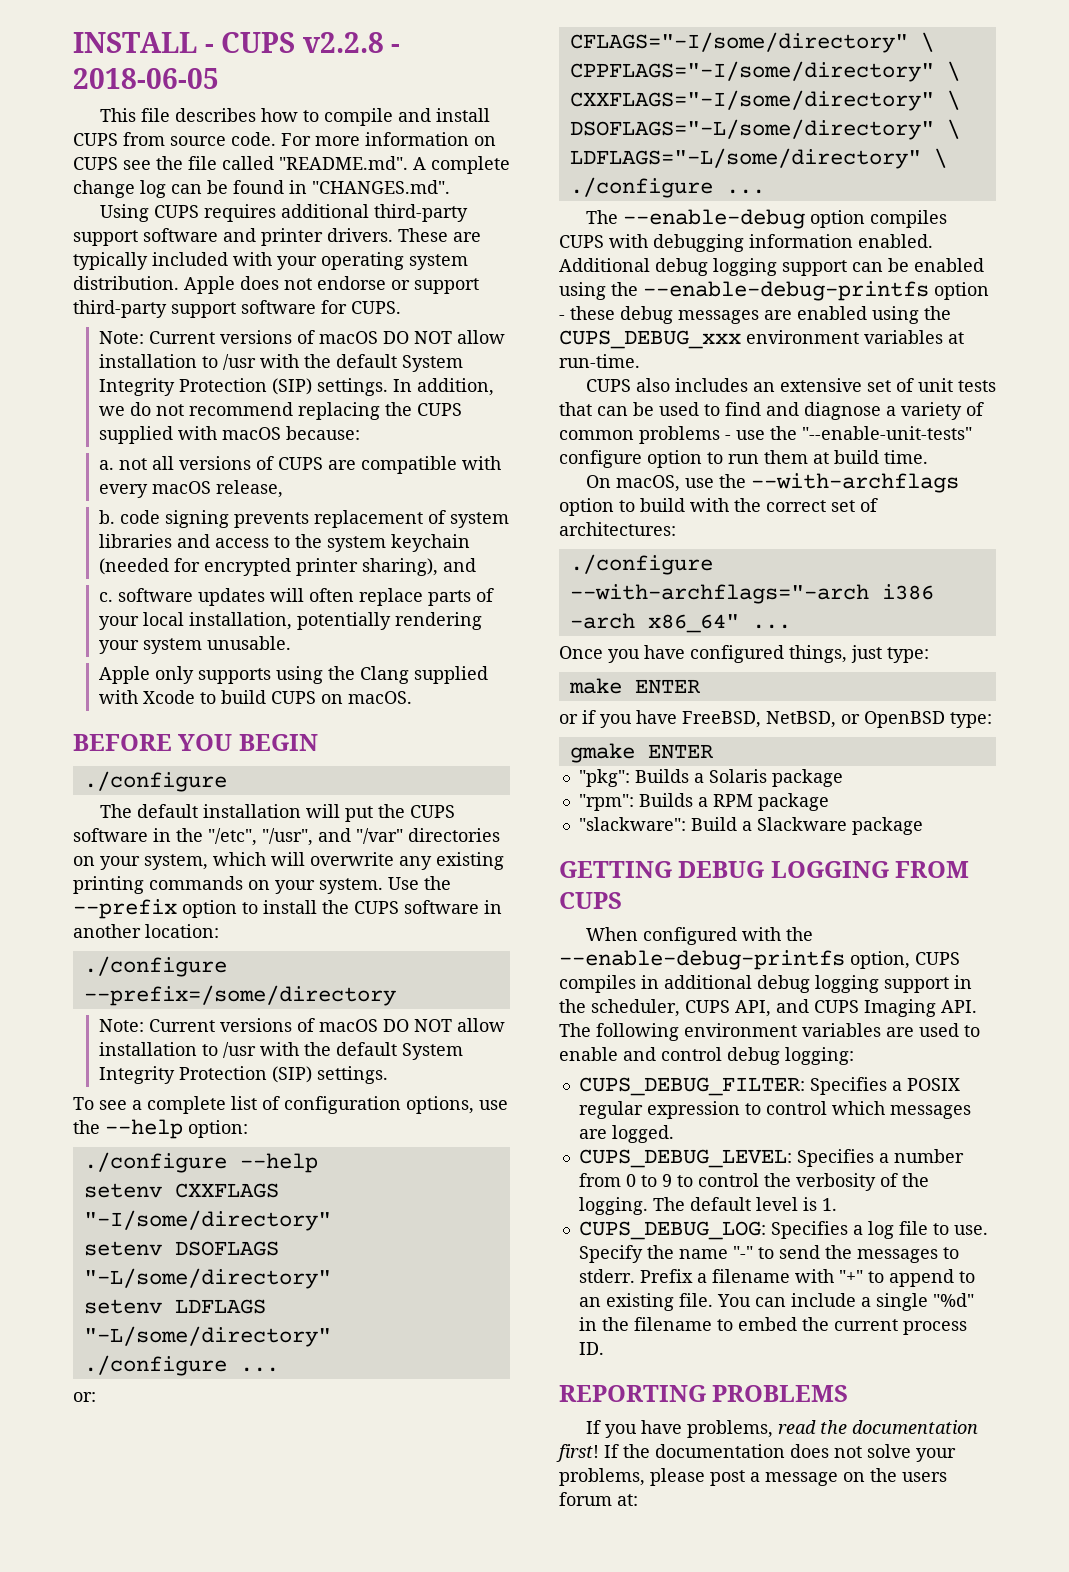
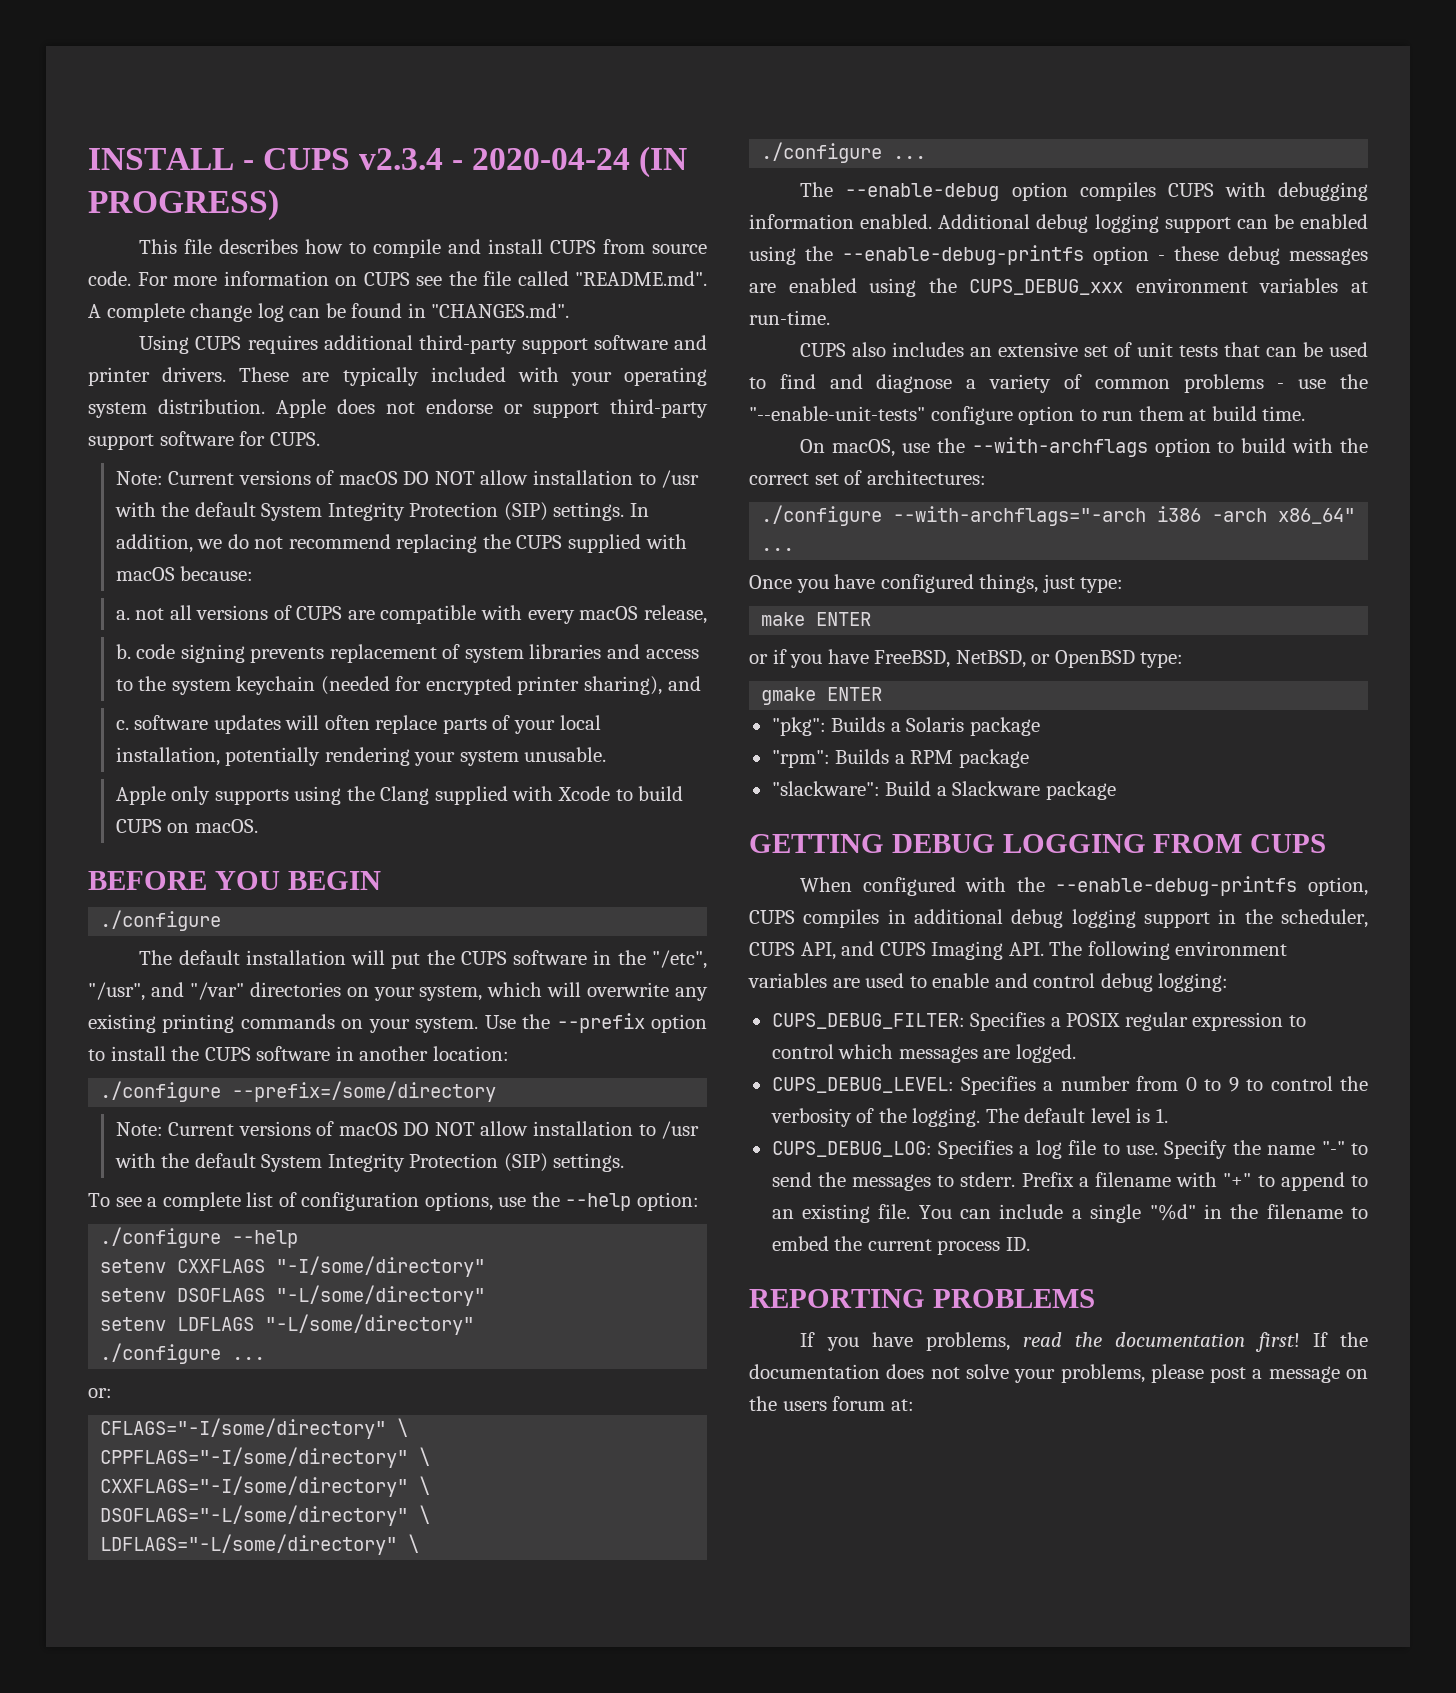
[302,32,401,53] [73,68,219,89] v2.2.8 - 2018-06-05 -> [359,146,688,178] [88,189,279,221] v2.3.4 - 2020-04-24 (IN PROGRESS)

